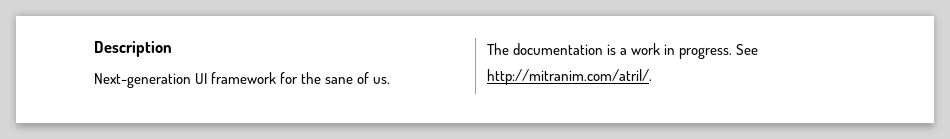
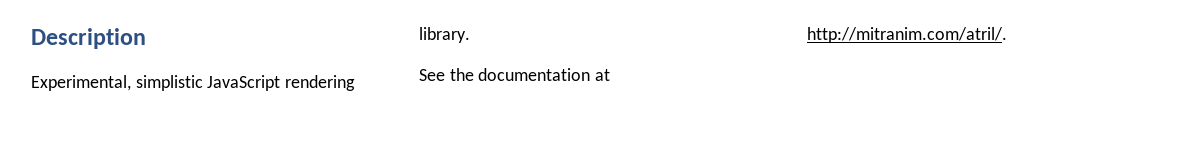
[94,72,391,88] [487,43,759,59] Next-generation UI framework for the sane of us. // The documentation is a work in progress. See -> [31,75,356,91] [419,27,470,43] [419,68,611,81] Experimental, simplistic JavaScript rendering library. // See the documentation at

